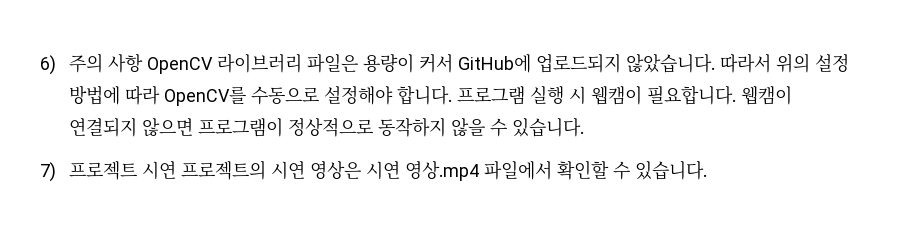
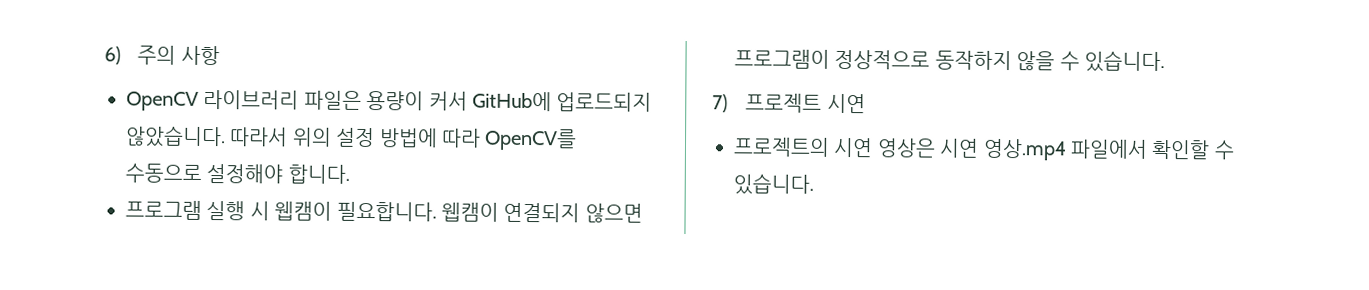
(144, 63) none -> (220, 55) //
(453, 95) none -> (350, 174) //
(177, 170) none -> (866, 103) //

